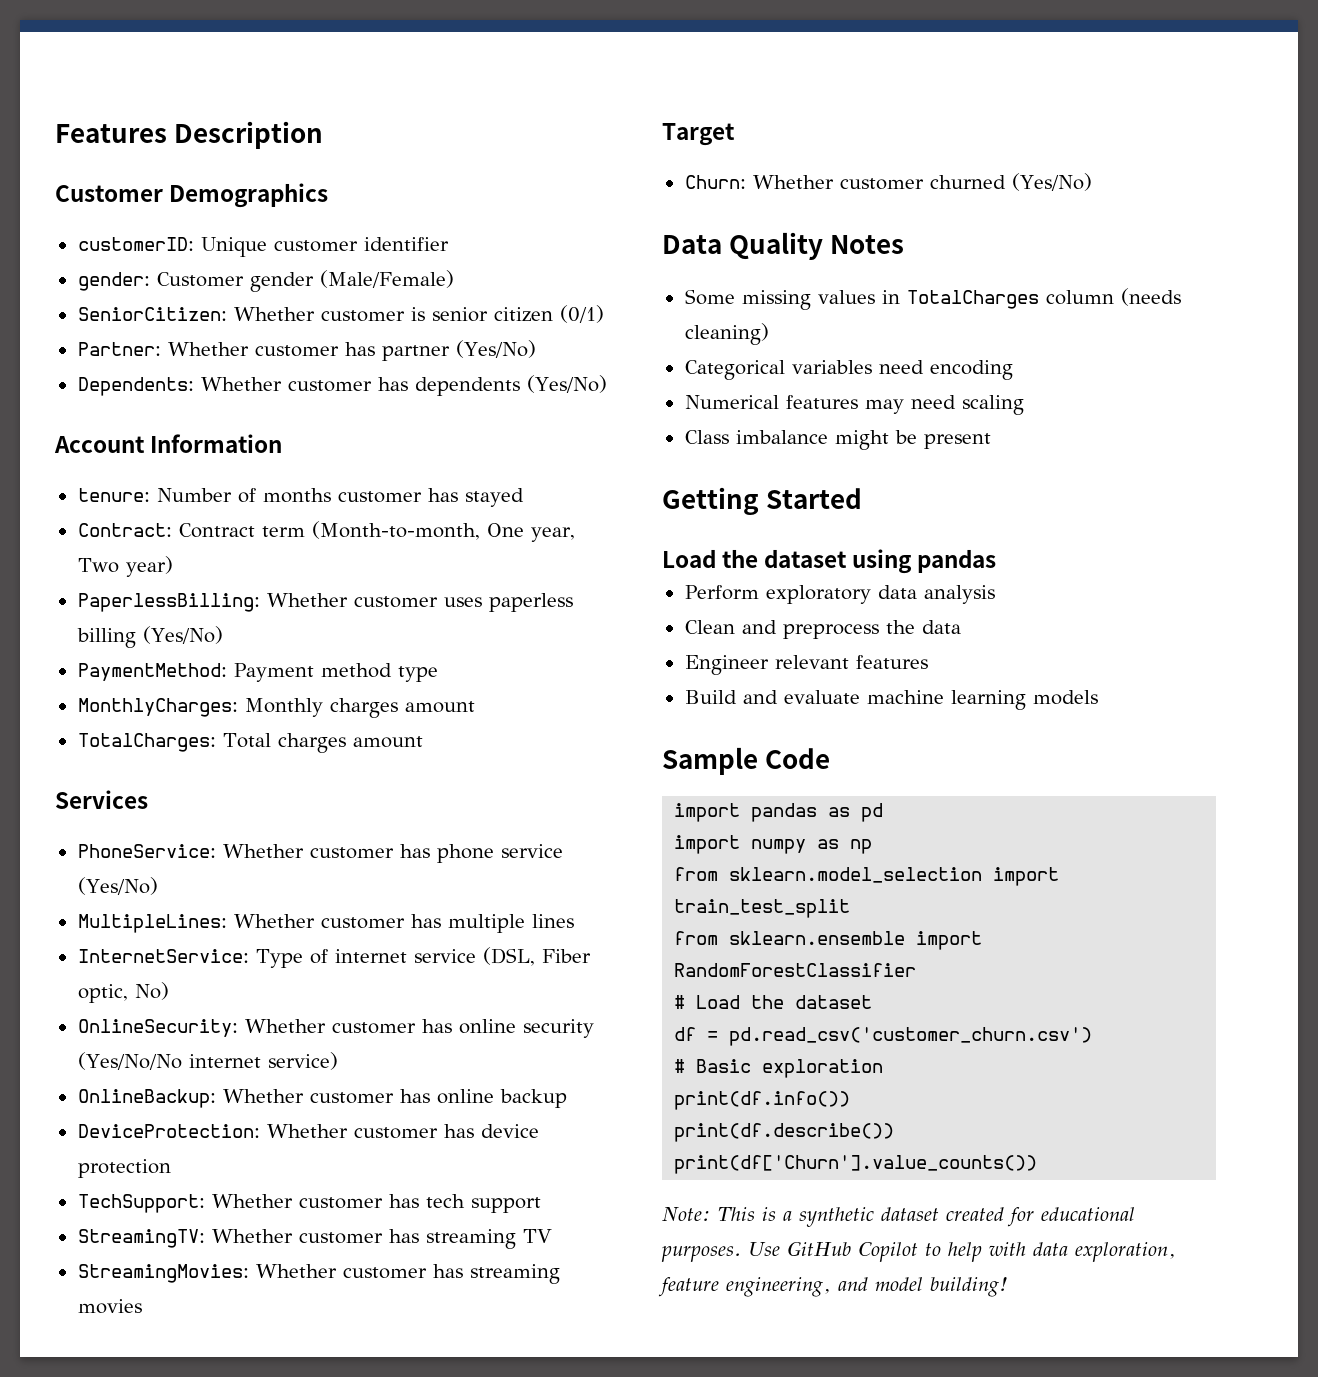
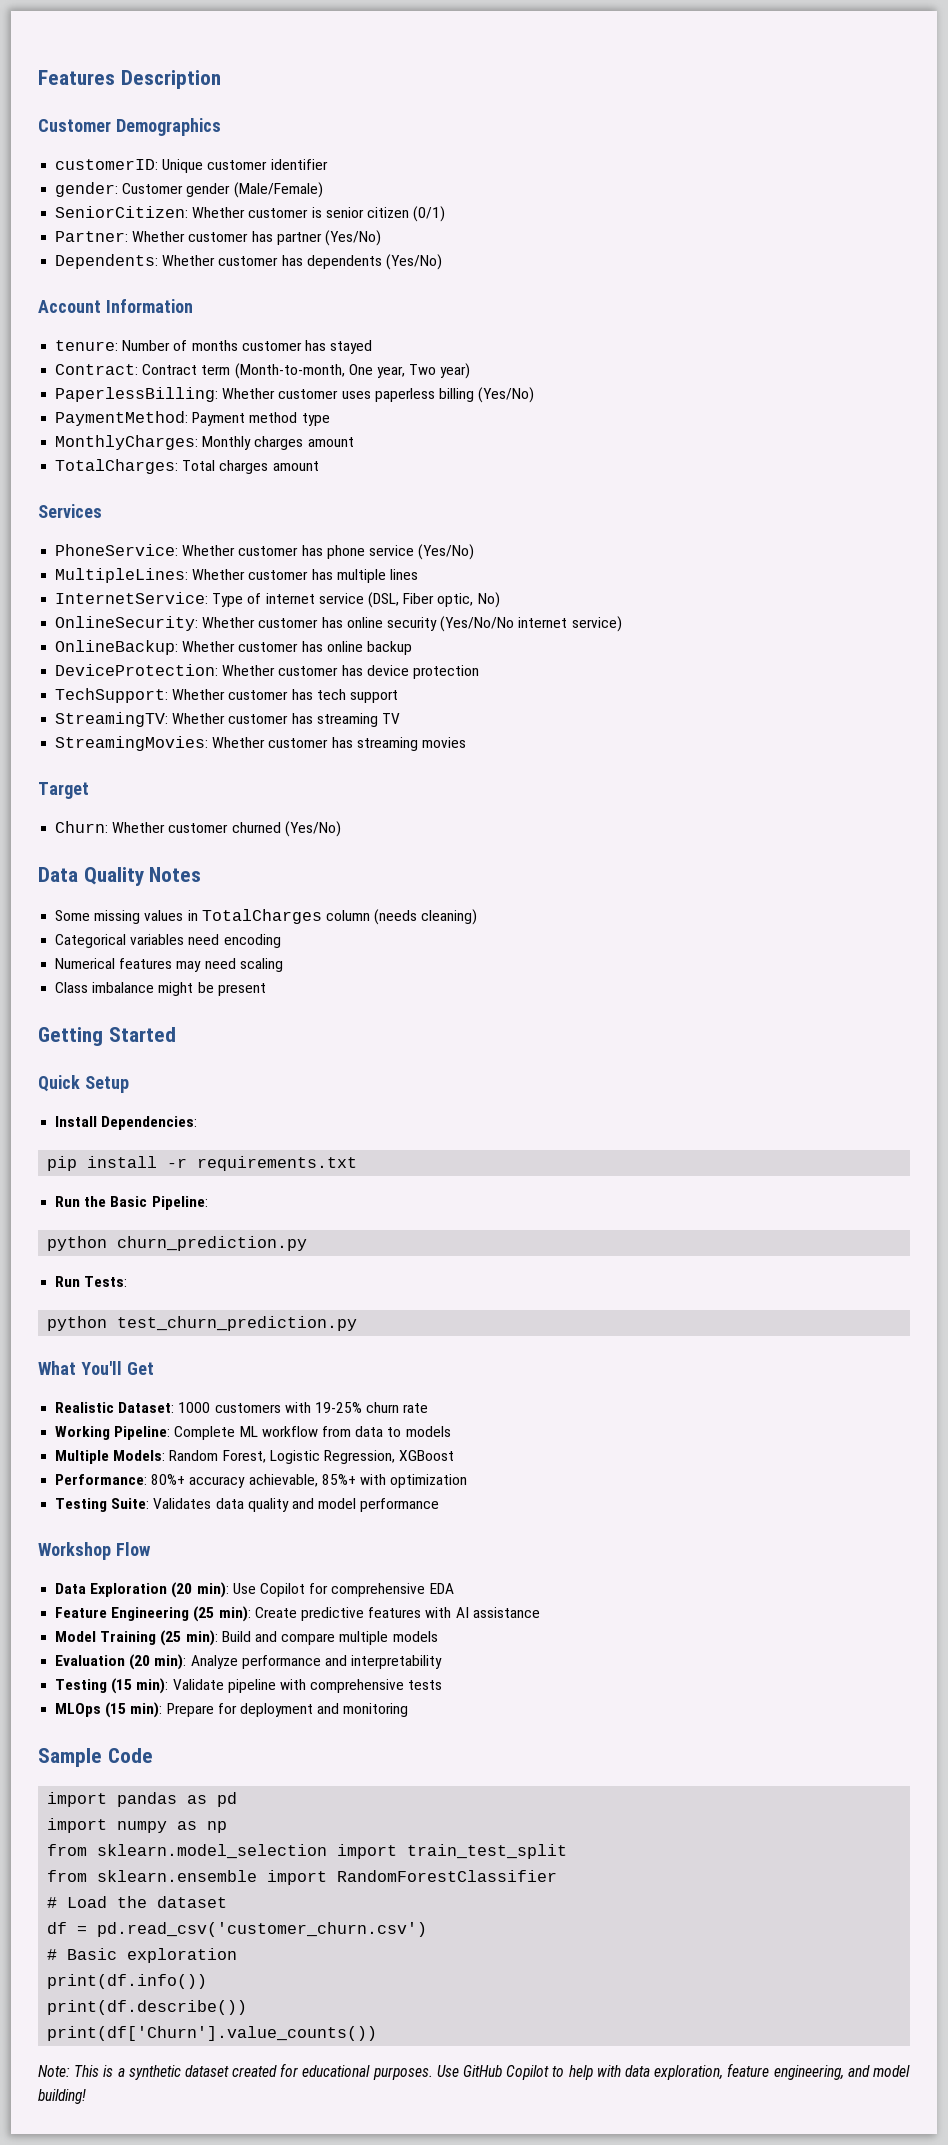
[662,549,997,574] [684,585,995,604] [684,620,961,639] [684,655,928,675] [684,690,1098,710] Load the dataset using pandas // Perform exploratory data analysis // Clean and preprocess the data // Engineer relevant features // Build and evaluate machine learning models -> [38,1075,129,1093] [55,1116,198,1130] [47,1156,358,1171] [55,1196,208,1210] [47,1236,308,1251] [55,1276,128,1287] [47,1316,358,1331] [38,1361,154,1375] [55,1402,429,1413] [55,1426,451,1440] [55,1450,455,1464] [55,1474,468,1488] [55,1498,440,1512] [38,1542,151,1560] [55,1582,454,1598] [55,1606,540,1622] [55,1630,438,1646] [55,1654,443,1670] [55,1678,443,1694] [55,1702,409,1718] Quick Setup // Install Dependencies: // pip install -r requirements.txt // Run the Basic Pipeline: // python churn_prediction.py // Run Tests: // python test_churn_prediction.py // What You'll Get // Realistic Dataset: 1000 customers with 19-25% churn rate // Working Pipeline: Complete ML workflow from data to models // Multiple Models: Random Forest, Logistic Regression, XGBoost // Performance: 80%+ accuracy achievable, 85%+ with optimization // Testing Suite: Validates data quality and model performance // Workshop Flow // Data Exploration (20 min): Use Copilot for comprehensive EDA // Feature Engineering (25 min): Create predictive features with AI assistance // Model Training (25 min): Build and compare multiple models // Evaluation (20 min): Analyze performance and interpretability // Testing (15 min): Validate pipeline with comprehensive tests // MLOps (15 min): Prepare for deployment and monitoring

